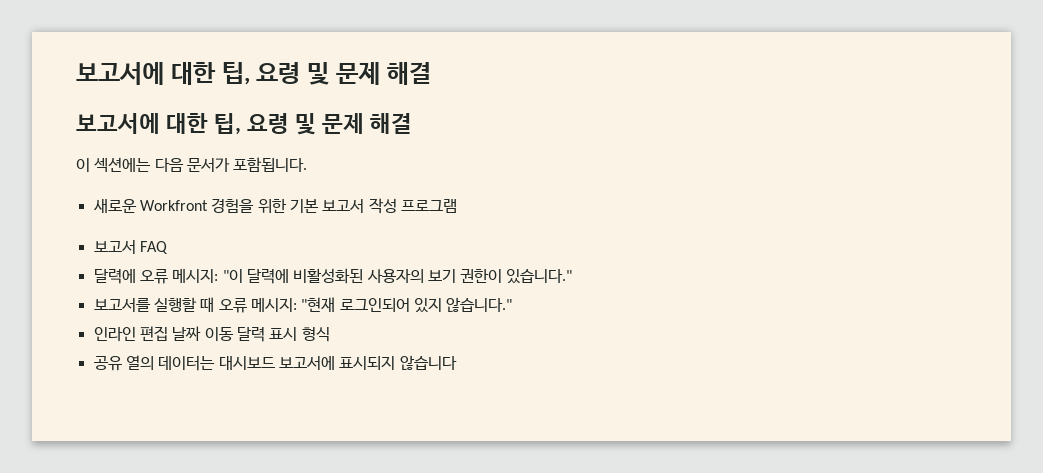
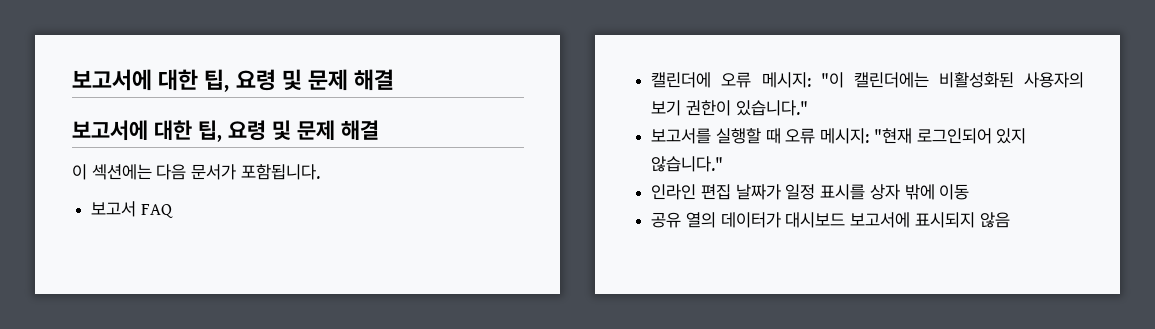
[92,198,457,214] // 새로운 Workfront 경험을 위한 기본 보고서 작성 프로그램 -> (320, 172) none
[93,269,136,284] 달력에 -> [651,72,712,88] 캘린더에
[246,269,289,284] 달력에 -> [853,72,929,88] 캘린더에는
[172,326,330,342] 날짜 이동 달력 표시 형식 -> [735,184,970,200] 날짜가 일정 표시를 상자 밖에 이동
[158,355,216,371] 데이터는 -> [720,212,781,228] 데이터가
[399,355,457,370] 않습니다 -> [979,212,1010,228] 않음

